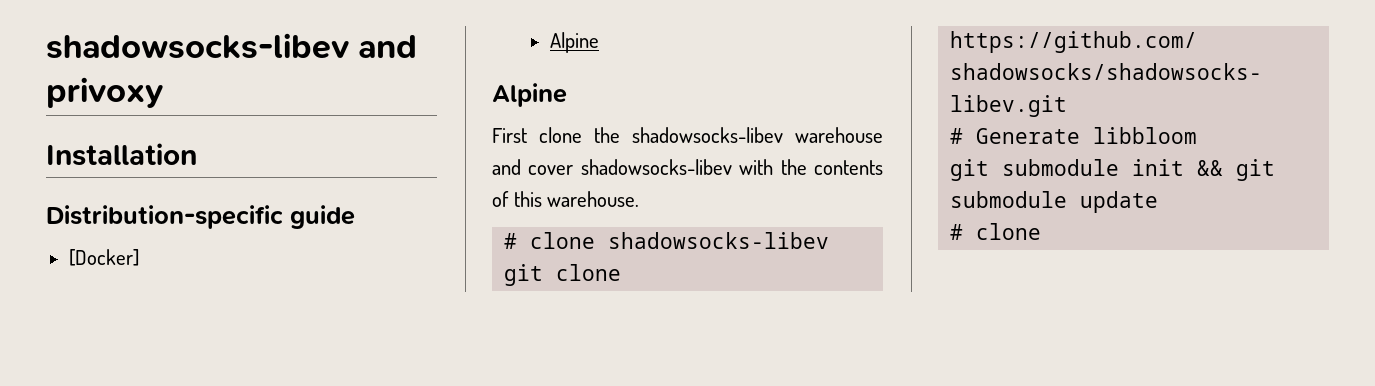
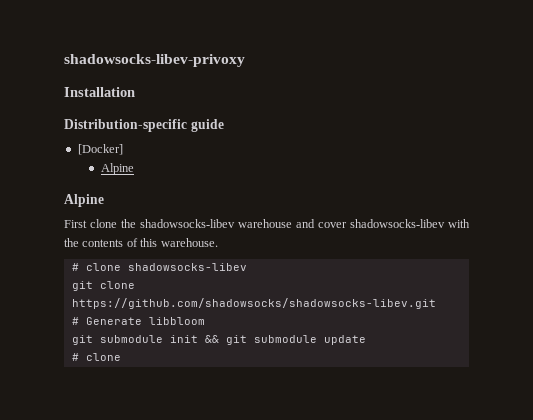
[46,33,418,59] [46,77,164,108] shadowsocks-libev and privoxy -> [64,54,245,67] shadowsocks-libev-privoxy

